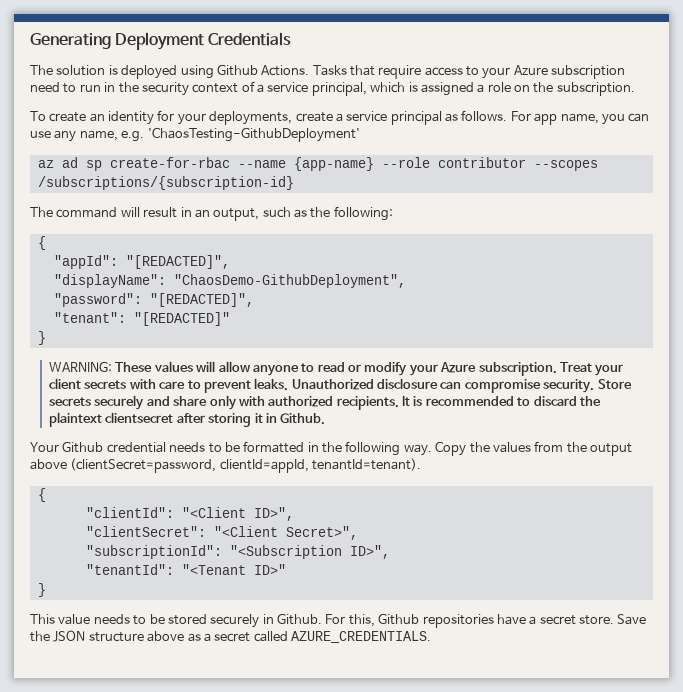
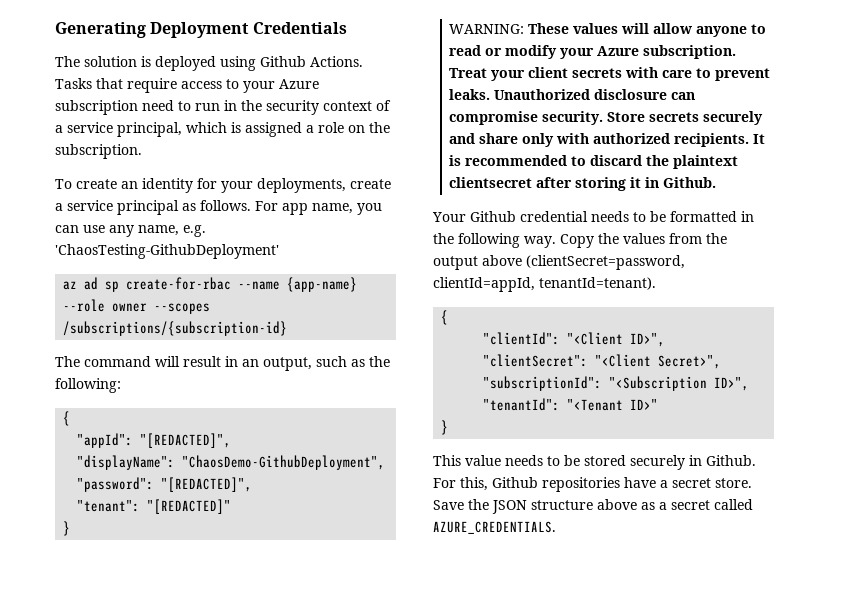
[437,157,526,168] contributor -> [112,303,148,312] owner

